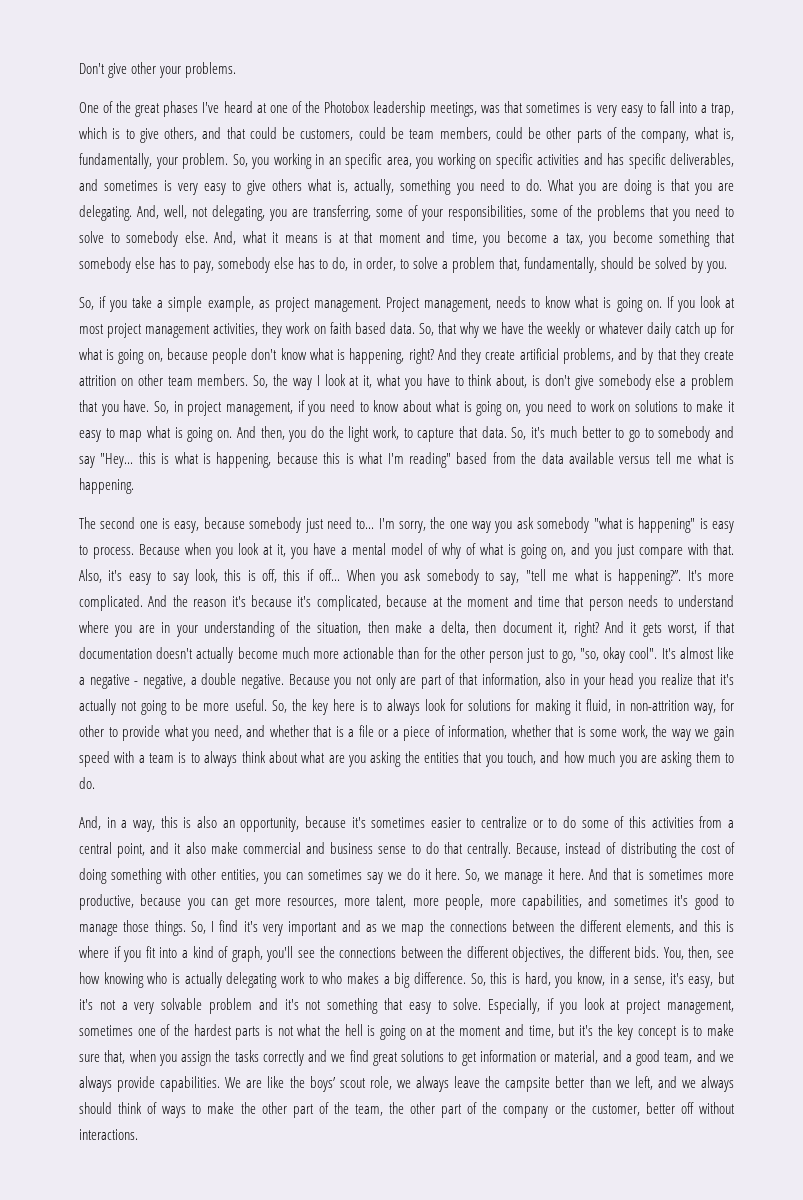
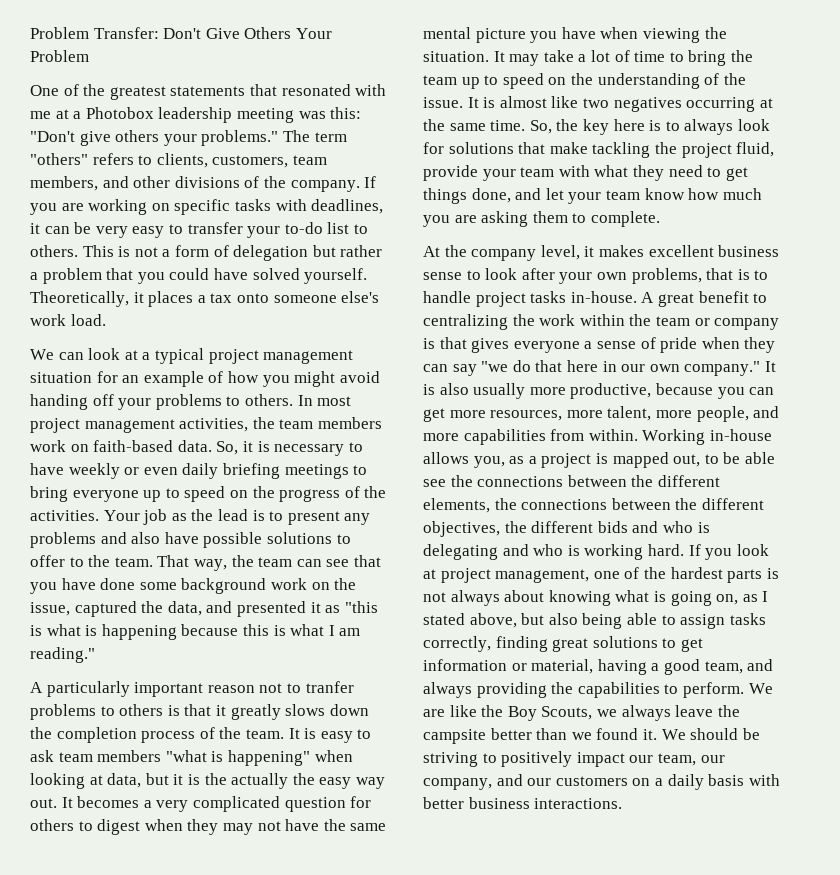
[79,62,237,78] [79,101,735,117] [79,127,734,143] [79,153,734,169] [79,179,735,195] [79,205,734,221] [79,231,735,247] [79,257,728,273] [79,296,736,312] [79,322,734,338] [79,348,734,364] [79,374,734,390] [79,400,735,416] [79,426,735,442] [79,452,156,468] Don't give other your problems. // One of the great phases I've heard at one of the Photobox leadership meetings, was that sometimes is very easy to fall into a trap, which is to give others, and that could be customers, could be team members, could be other parts of the company, what is, fundamentally, your problem. So, you working in an specific area, you working on specific activities and has specific deliverables, and sometimes is very easy to give others what is, actually, something you need to do. What you are doing is that you are delegating. And, well, not delegating, you are transferring, some of your responsibilities, some of the problems that you need to solve to somebody else. And, what it means is at that moment and time, you become a tax, you become something that somebody else has to pay, somebody else has to do, in order, to solve a problem that, fundamentally, should be solved by you. // So, if you take a simple example, as project management. Project management, needs to know what is going on. If you look at most project management activities, they work on faith based data. So, that why we have the weekly or whatever daily catch up for what is going on, because people don't know what is happening, right? And they create artificial problems, and by that they create attrition on other team members. So, the way I look at it, what you have to think about, is don't give somebody else a problem that you have. So, in project management, if you need to know about what is going on, you need to work on solutions to make it easy to map what is going on. And then, you do the light work, to capture that data. So, it's much better to go to somebody and say "Hey... this -> [30,27,332,39] [30,50,89,62] [30,84,387,100] [30,107,362,123] [30,130,347,146] [30,153,327,168] [30,176,377,192] [30,199,384,215] [30,222,368,238] [30,245,383,261] [30,268,368,284] [30,291,380,307] [30,314,106,326] [30,348,354,364] [30,371,380,387] [30,394,352,410] [30,417,382,433] [30,440,363,456] [30,463,368,479] [30,486,387,502] [30,509,371,525] [30,532,351,548] [30,555,381,571] [30,578,357,594] [30,601,378,617] Problem Transfer: Don't Give Others Your Problem // One of the greatest statements that resonated with me at a Photobox leadership meeting was this: "Don't give others your problems." The term "others" refers to clients, customers, team members, and other divisions of the company. If you are working on specific tasks with deadlines, it can be very easy to transfer your to-do list to others. This is not a form of delegation but rather a problem that you could have solved yourself. Theoretically, it places a tax onto someone else's work load. // We can look at a typical project management situation for an example of how you might avoid handing off your problems to others. In most project management activities, the team members work on faith-based data. So, it is necessary to have weekly or even daily briefing meetings to bring everyone up to speed on the progress of the activities. Your job as the lead is to present any problems and also have possible solutions to offer to the team. That way, the team can see that you have done some background work on the issue, captured the data, and presented it as "this
[216,452,272,468] happening, -> [101,624,177,640] happening
[387,452,735,468] [79,478,134,494] [79,517,735,533] [79,543,734,559] [79,569,734,585] [79,595,735,611] [79,621,735,637] [79,647,735,663] [79,673,735,689] [79,699,267,715] I'm reading" based from the data available versus tell me what is happening. // The second one is easy, because somebody just need to... I'm sorry, the one way you ask somebody "what is happening" is easy to process. Because when you look at it, you have a mental model of why of what is going on, and you just compare with that. Also, it's easy to say look, this is off, this if off... When you ask somebody to say, "tell me what is happening?”. It's more complicated. And the reason it's because it's complicated, because at the moment and time that person needs to understand where you are in your understanding of the situation, then make a delta, then document it, right? And it gets worst, if that documentation doesn't actually become much more actionable than for the other person just to go, "so, okay cool". It's almost like a negative - negative, a double negative. Because you not only are part of that information, also in your head you realize that it's actually not going to be more useful. -> [328,625,361,636] [30,647,95,663] [30,681,354,697] [30,704,369,720] [30,727,372,743] [30,750,353,766] [30,773,385,789] [30,796,372,812] [30,819,387,835] [423,27,727,43] [423,50,753,66] [423,73,746,89] [423,96,773,112] [423,119,526,131] I am reading." // A particularly important reason not to tranfer problems to others is that it greatly slows down the completion process of the team. It is easy to ask team members "what is happening" when looking at data, but it is the actually the easy way out. It becomes a very complicated question for others to digest when they may not have the same mental picture you have when viewing the situation. It may take a lot of time to bring the team up to speed on the understanding of the issue. It is almost like two negatives occurring at the same time.
[516,699,734,715] [79,725,734,741] [79,751,560,767] for making it fluid, in non-attrition way, for other to provide what you need, and whether that is a file or a piece of information, whether that is some work, the way we gain speed with a team is to always think about what are you asking the entities that you touch, and -> [518,142,775,158] [423,165,748,181] [423,188,685,204] that make tackling the project fluid, provide your team with what they need to get things done, and let your team know
[79,777,95,789] [79,816,735,832] [79,842,735,858] [79,868,704,884] do. // And, in a way, this is also an opportunity, because it's sometimes easier to centralize or to do some of this activities from a central point, and it also make commercial and business sense to do that centrally. Because, instead of distributing the cost of doing something with other entities, you can sometimes say we do it here. So, we manage it here. And that is sometimes -> [590,211,660,227] [423,245,780,261] [423,268,769,284] [423,291,768,307] [423,314,780,330] [423,337,776,353] [423,360,776,376] [423,383,526,399] complete. // At the company level, it makes excellent business sense to look after your own problems, that is to handle project tasks in-house. A great benefit to centralizing the work within the team or company is that gives everyone a sense of pride when they can say "we do that here in our own company." It is also usually
[489,894,734,910] [79,920,425,936] more capabilities, and sometimes it's good to manage those things. So, I find it's very important and as we map -> [753,406,780,418] [423,429,772,445] [423,452,775,468] [423,479,446,487] and more capabilities from within. Working in-house allows you, as a project is mapped out, to be able see
[679,920,735,932] [79,946,315,962] and this is where if you fit into a kind of graph, you'll see -> (490, 505) none
[634,946,734,960] [79,972,735,988] [79,998,555,1014] bids. You, then, see how knowing who is actually delegating work to who makes a big difference. So, this is hard, you know, in a sense, it's easy, but it's not a very solvable problem and it's not something that easy to solve. Especially, if -> [597,521,710,533] [423,544,701,560] bids and who is delegating and who is working hard. If
[79,1025,133,1036] sometimes -> (590, 576) none
[297,1024,734,1040] [79,1050,369,1066] what the hell is going on at the moment and time, but it's the key concept is to make sure that, when you assign the tasks correctly and we find -> [450,590,769,606] [423,613,766,629] [423,636,548,652] always about knowing what is going on, as I stated above, but also being able to assign tasks correctly, finding
[602,1050,622,1062] and -> [597,659,647,675] having
[719,1054,734,1062] [79,1076,221,1092] we always provide capabilities. -> [423,682,744,698] always providing the capabilities to perform.
[309,1076,392,1092] boys’ scout role, -> [507,706,593,721] Boy Scouts,
[634,1076,734,1092] [79,1102,735,1118] left, and we always should think of ways to make the other part of the team, the other part of the company or the customer, better off without -> [596,728,760,740] [423,751,725,767] [423,774,780,790] [423,797,530,809] found it. We should be striving to positively impact our team, our company, and our customers on a daily basis with better business

